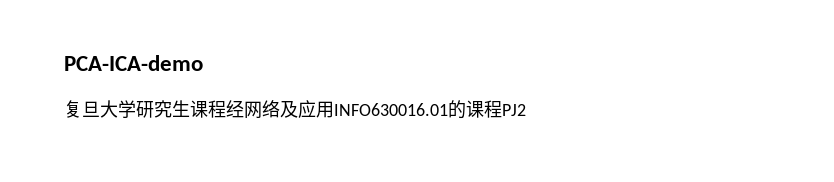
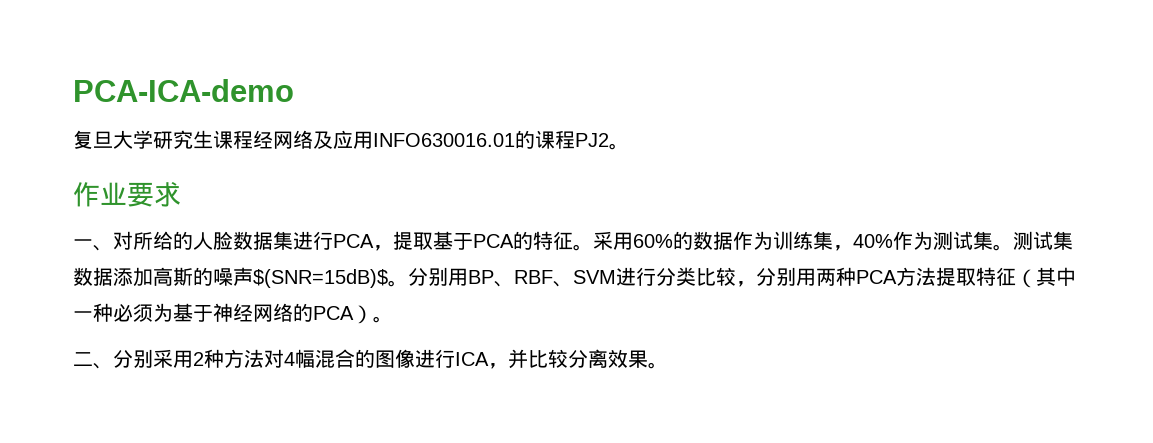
(526, 110) none -> [609,143,629,150] [73,181,181,207] [73,231,1073,251] [73,267,1076,288] [73,303,393,324] [73,349,668,369] 。 // 作业要求 // 一、对所给的人脸数据集进行PCA，提取基于PCA的特征。采用60%的数据作为训练集，40%作为测试集。测试集数据添加高斯的噪声$(SNR=15dB)$。分别用BP、RBF、SVM进行分类比较，分别用两种PCA方法提取特征（其中一种必须为基于神经网络的PCA）。 // 二、分别采用2种方法对4幅混合的图像进行ICA，并比较分离效果。

